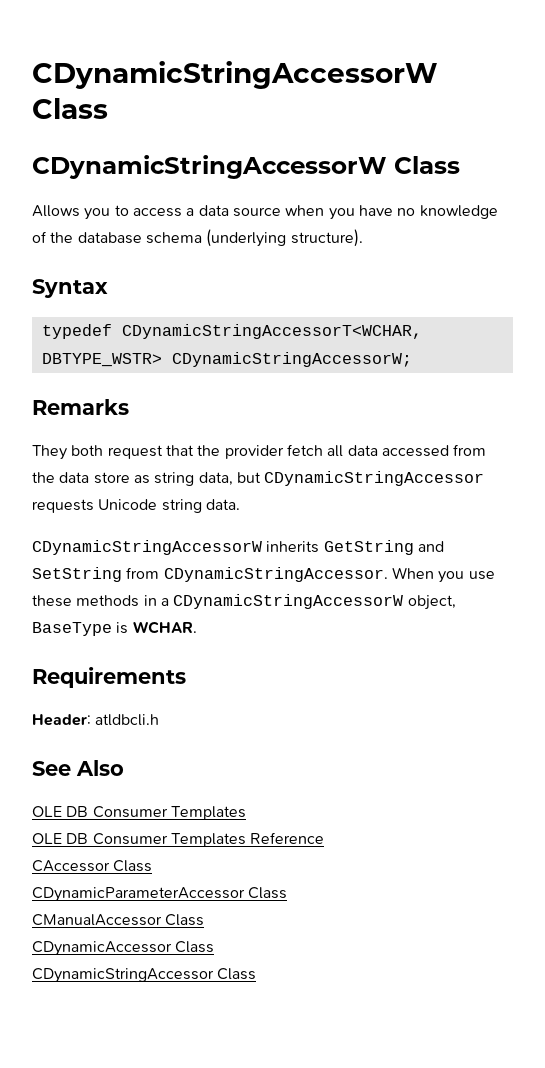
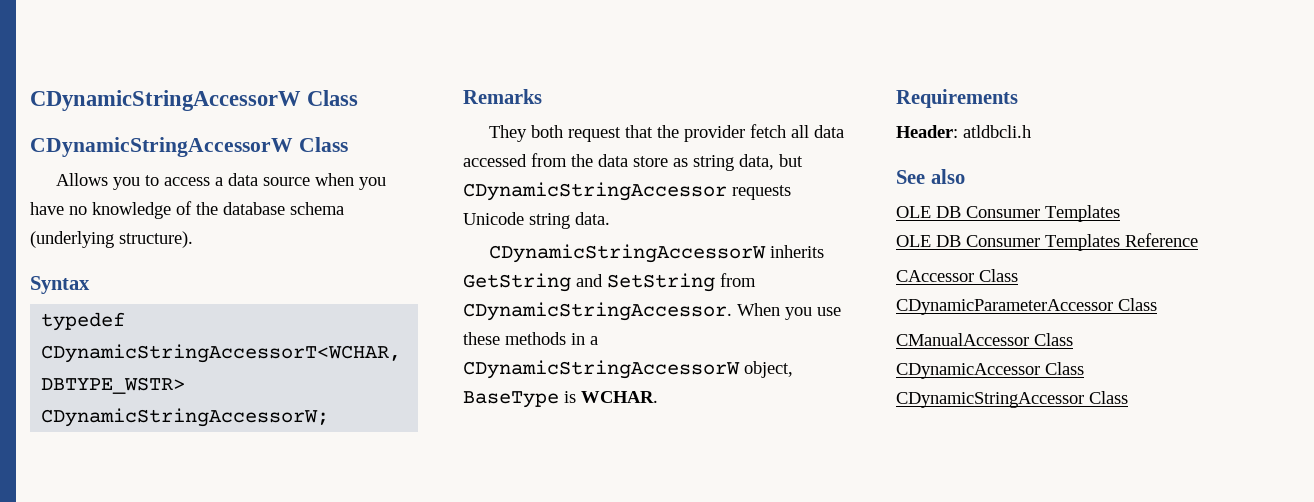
[76,760,124,776] Also -> [930,169,965,184] also

